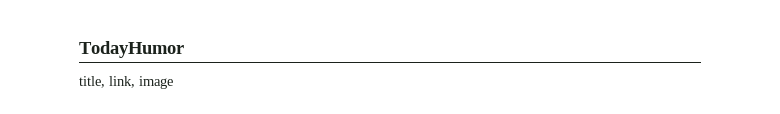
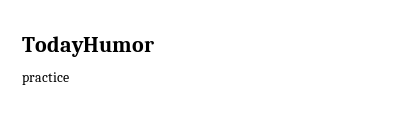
[79,76,173,89] title, link, image -> [22,72,69,85] practice

